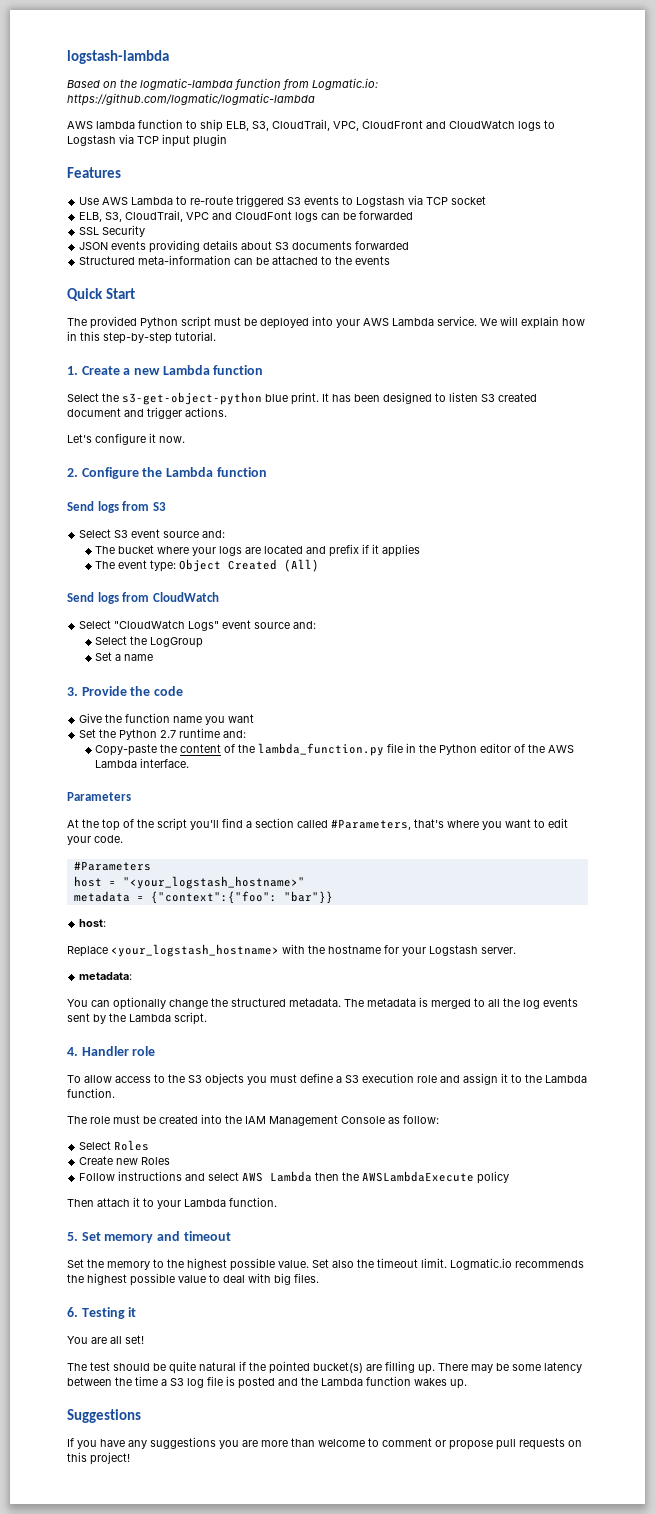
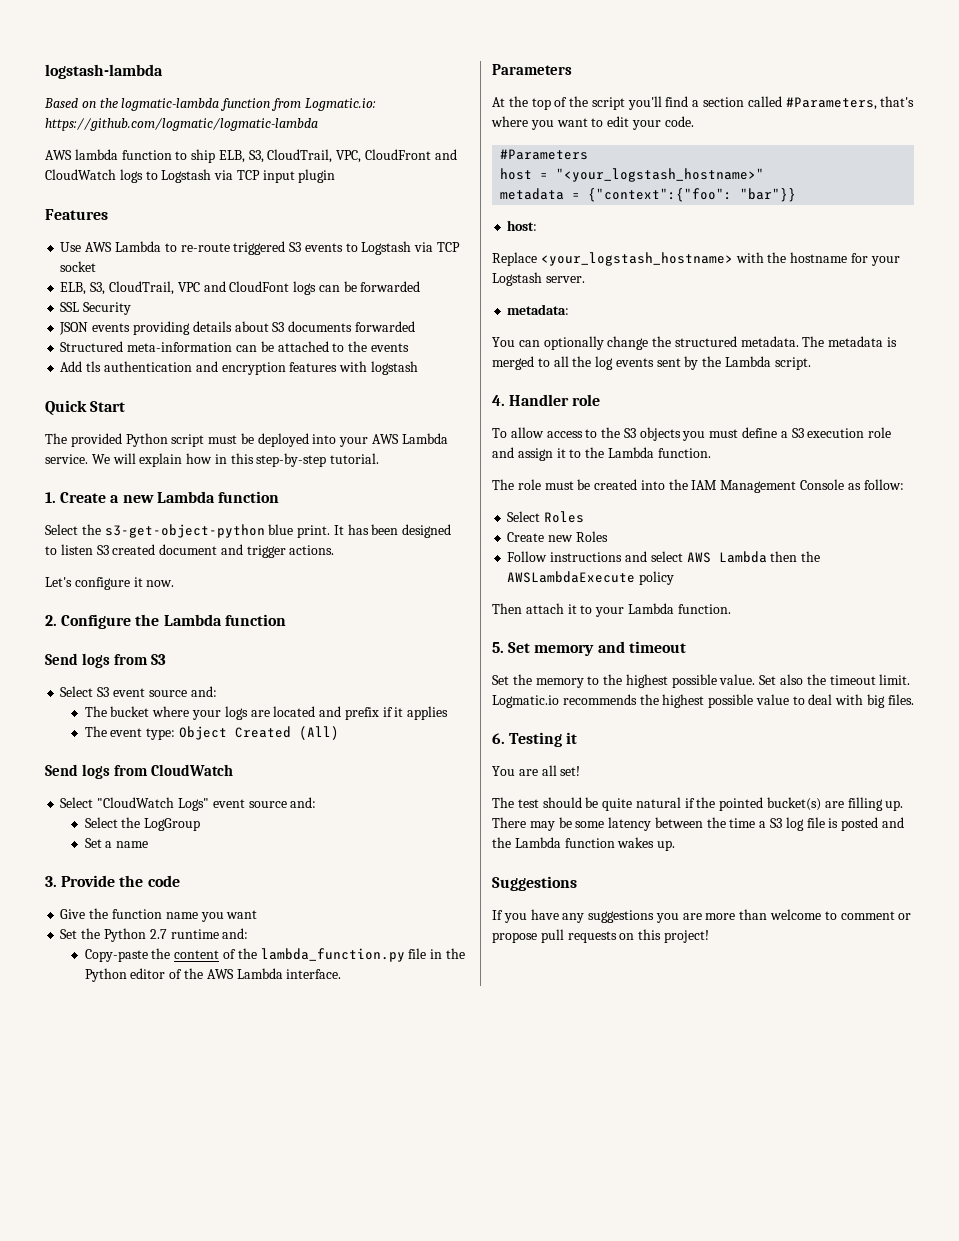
(391, 260) none -> [60,361,418,375] // Add tls authentication and encryption features with logstash

